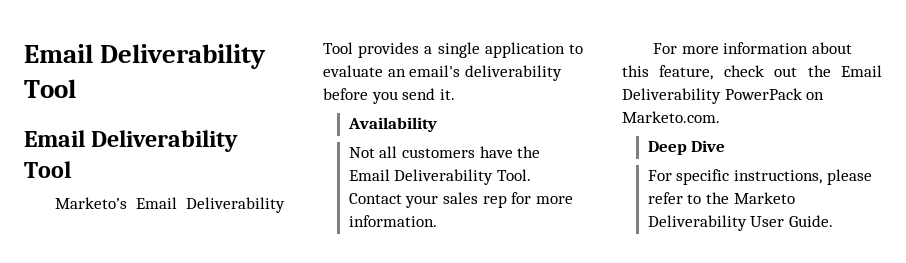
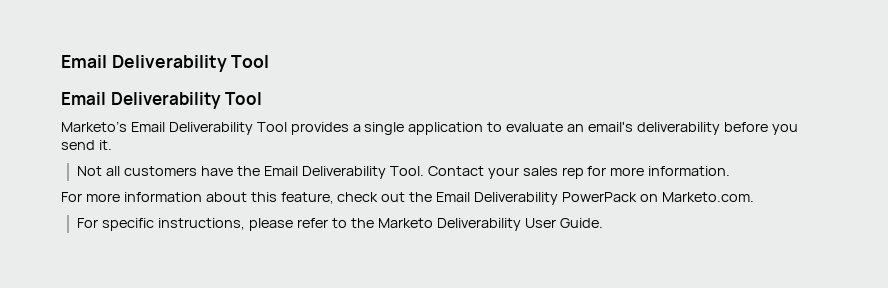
[347,117,437,132] // Availability -> (112, 145) none
[647,140,726,155] // Deep Dive -> (754, 197) none

